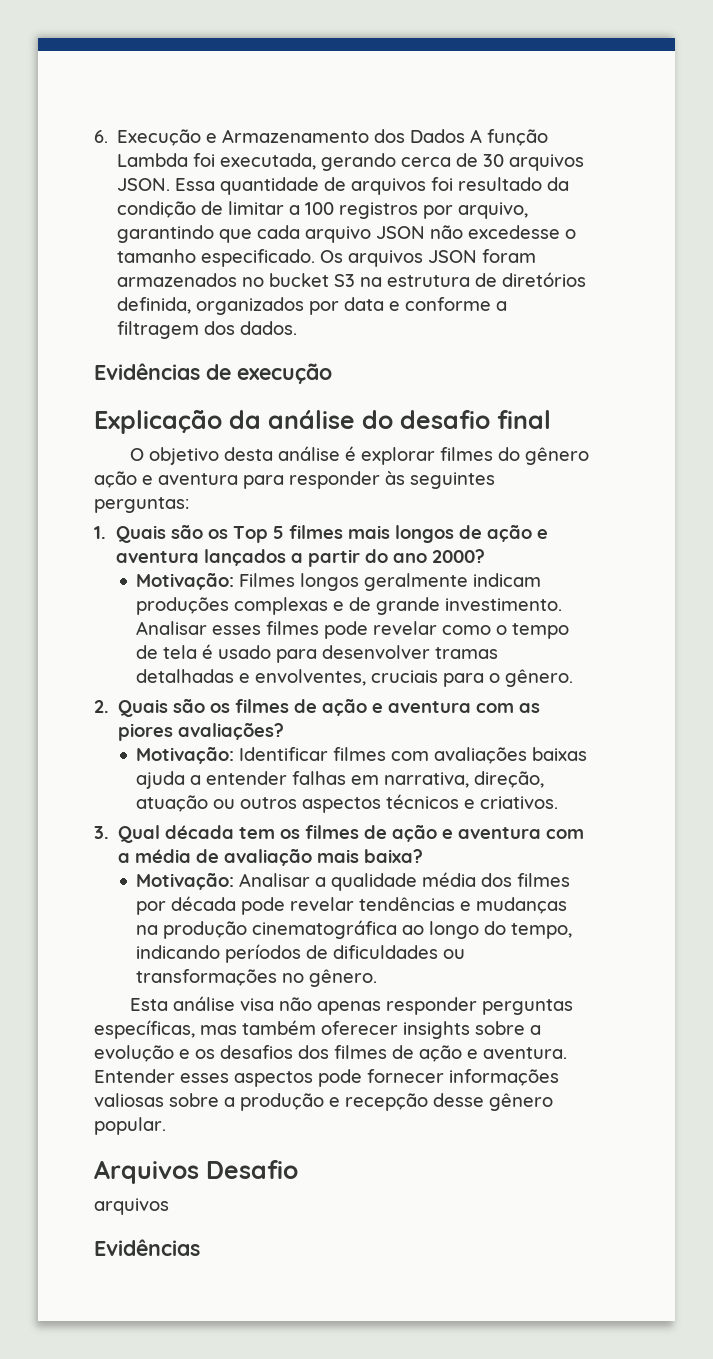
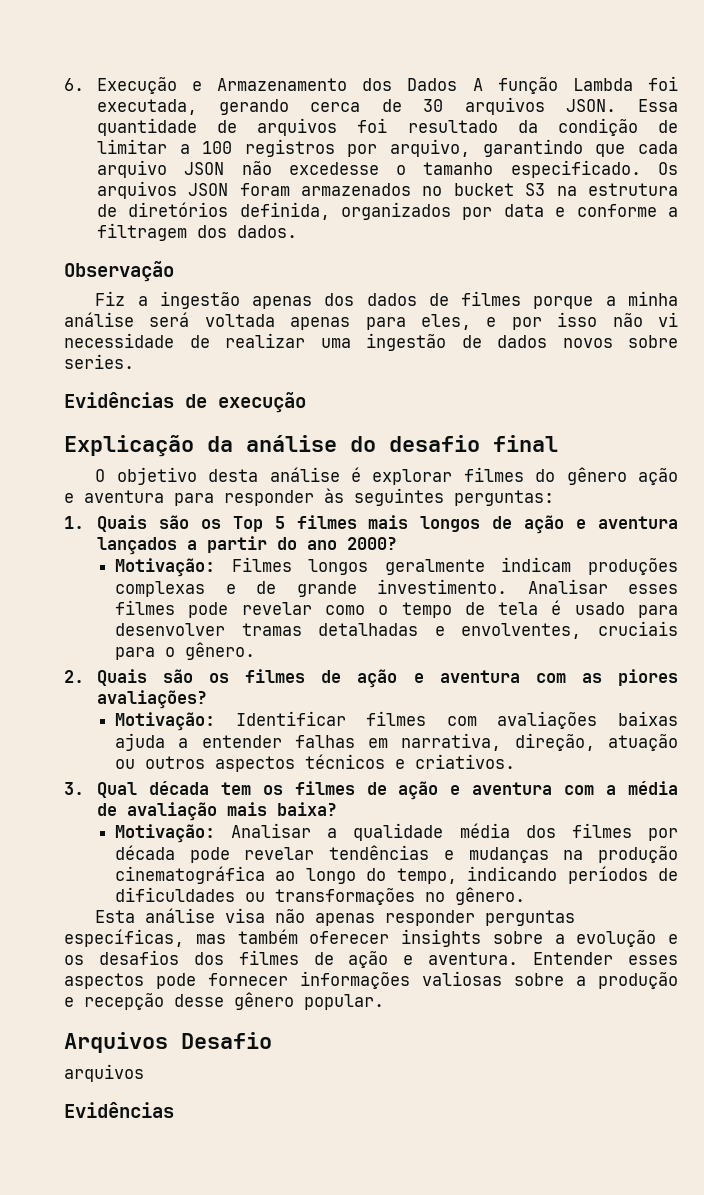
(298, 328) none -> [64,261,174,282] [95,291,678,309] [64,312,678,330] [64,333,678,351] [64,354,134,369] // Observação // Fiz a ingestão apenas dos dados de filmes porque a minha análise será voltada apenas para eles, e por isso não vi necessidade de realizar uma ingestão de dados novos sobre series.

